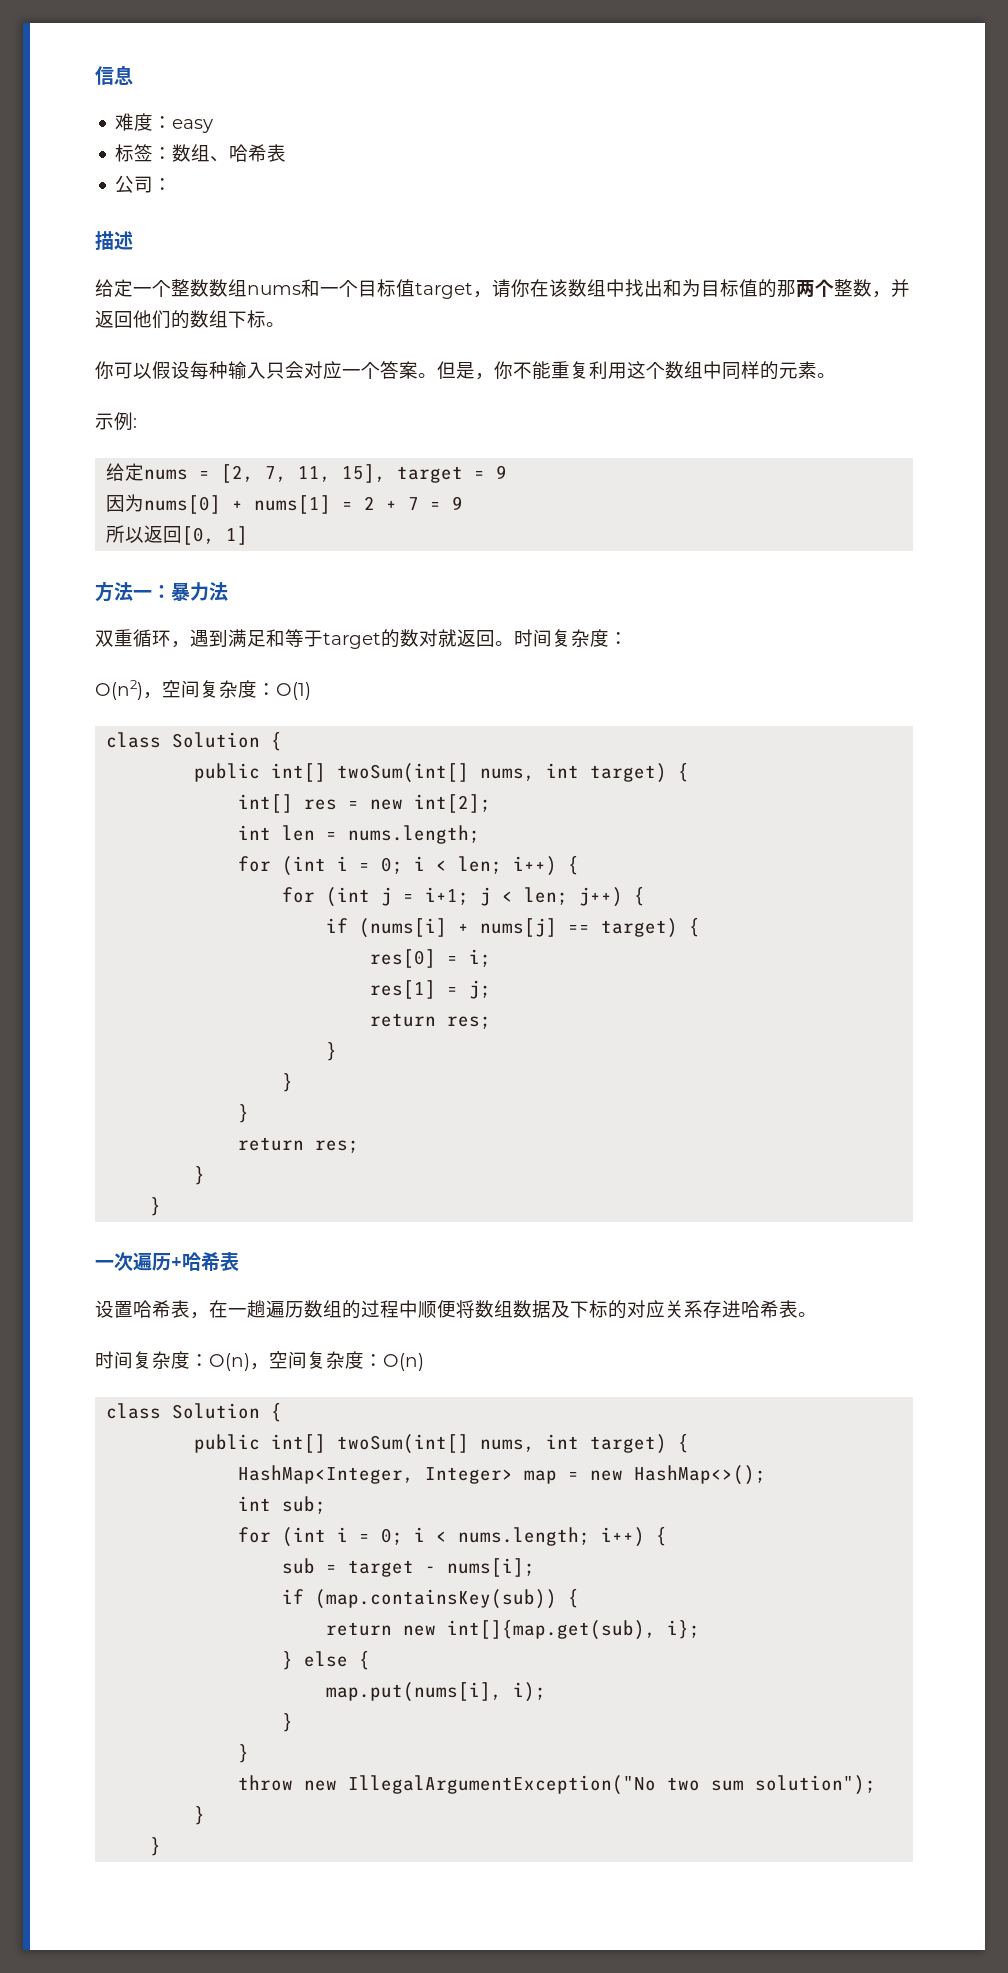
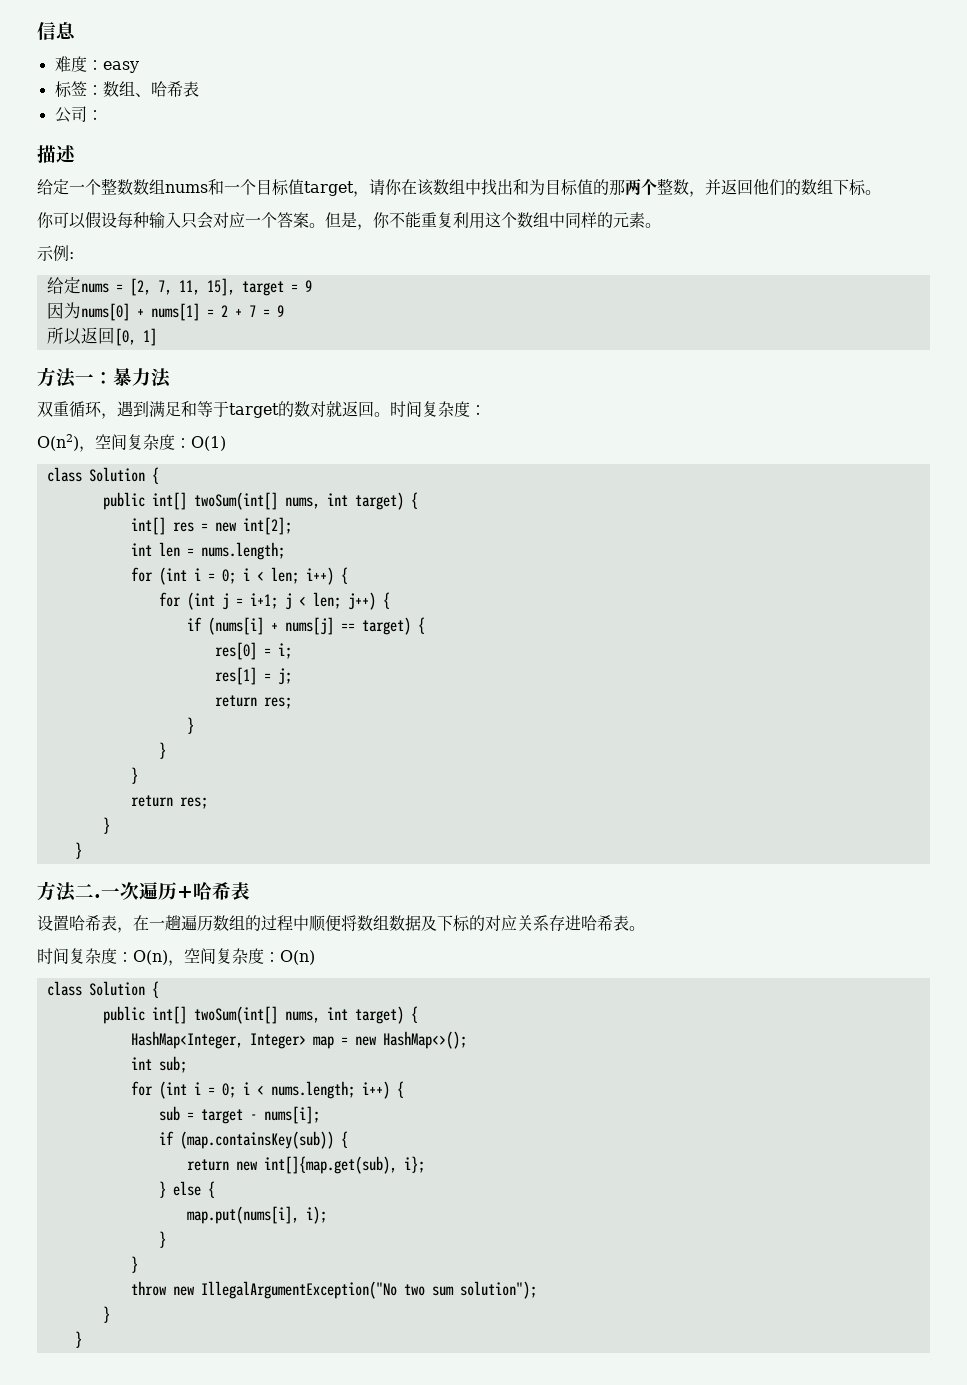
(162, 1206) none -> [37,881,101,902] 方法二.

